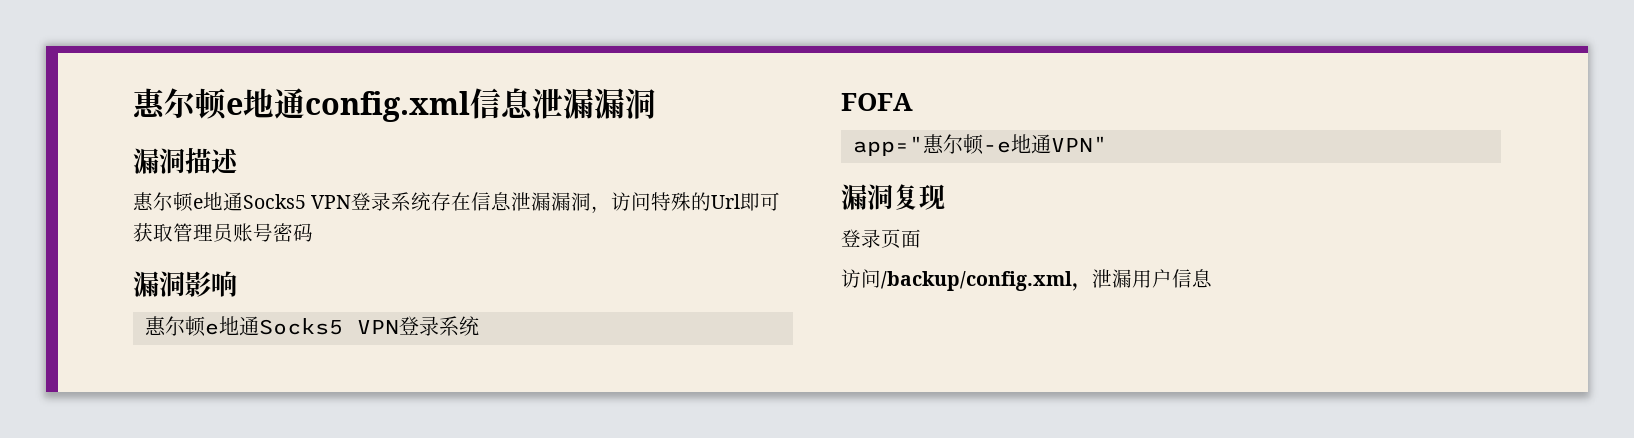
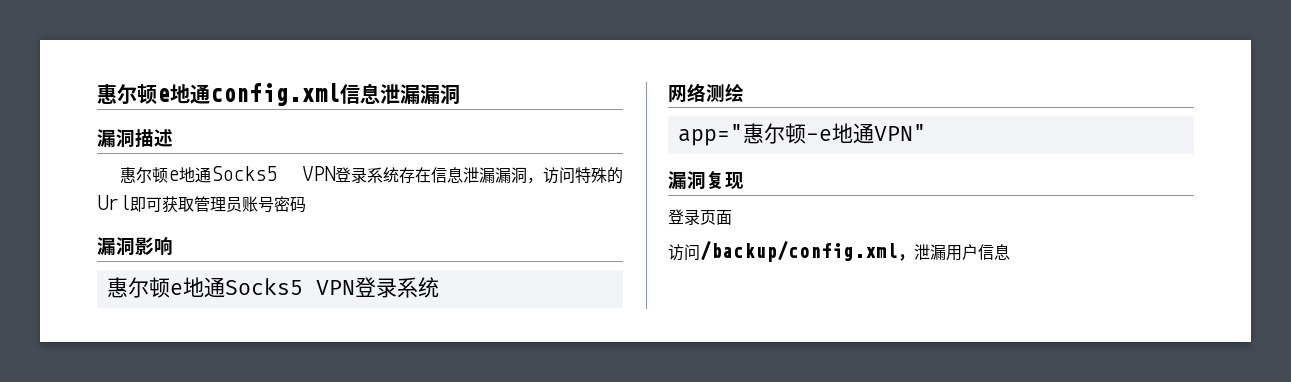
[841,93,913,111] FOFA -> [668,83,744,103] 网络测绘

